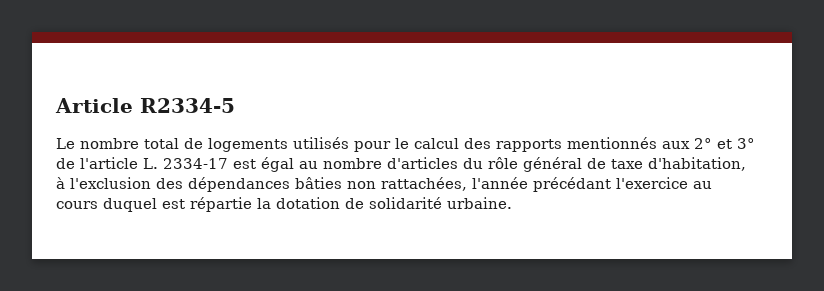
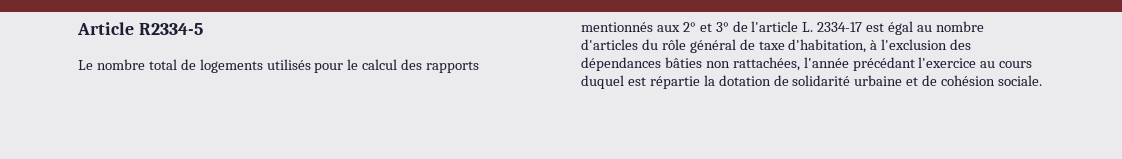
[447,197,512,209] urbaine. -> [854,75,1043,86] urbaine et de cohésion sociale.

